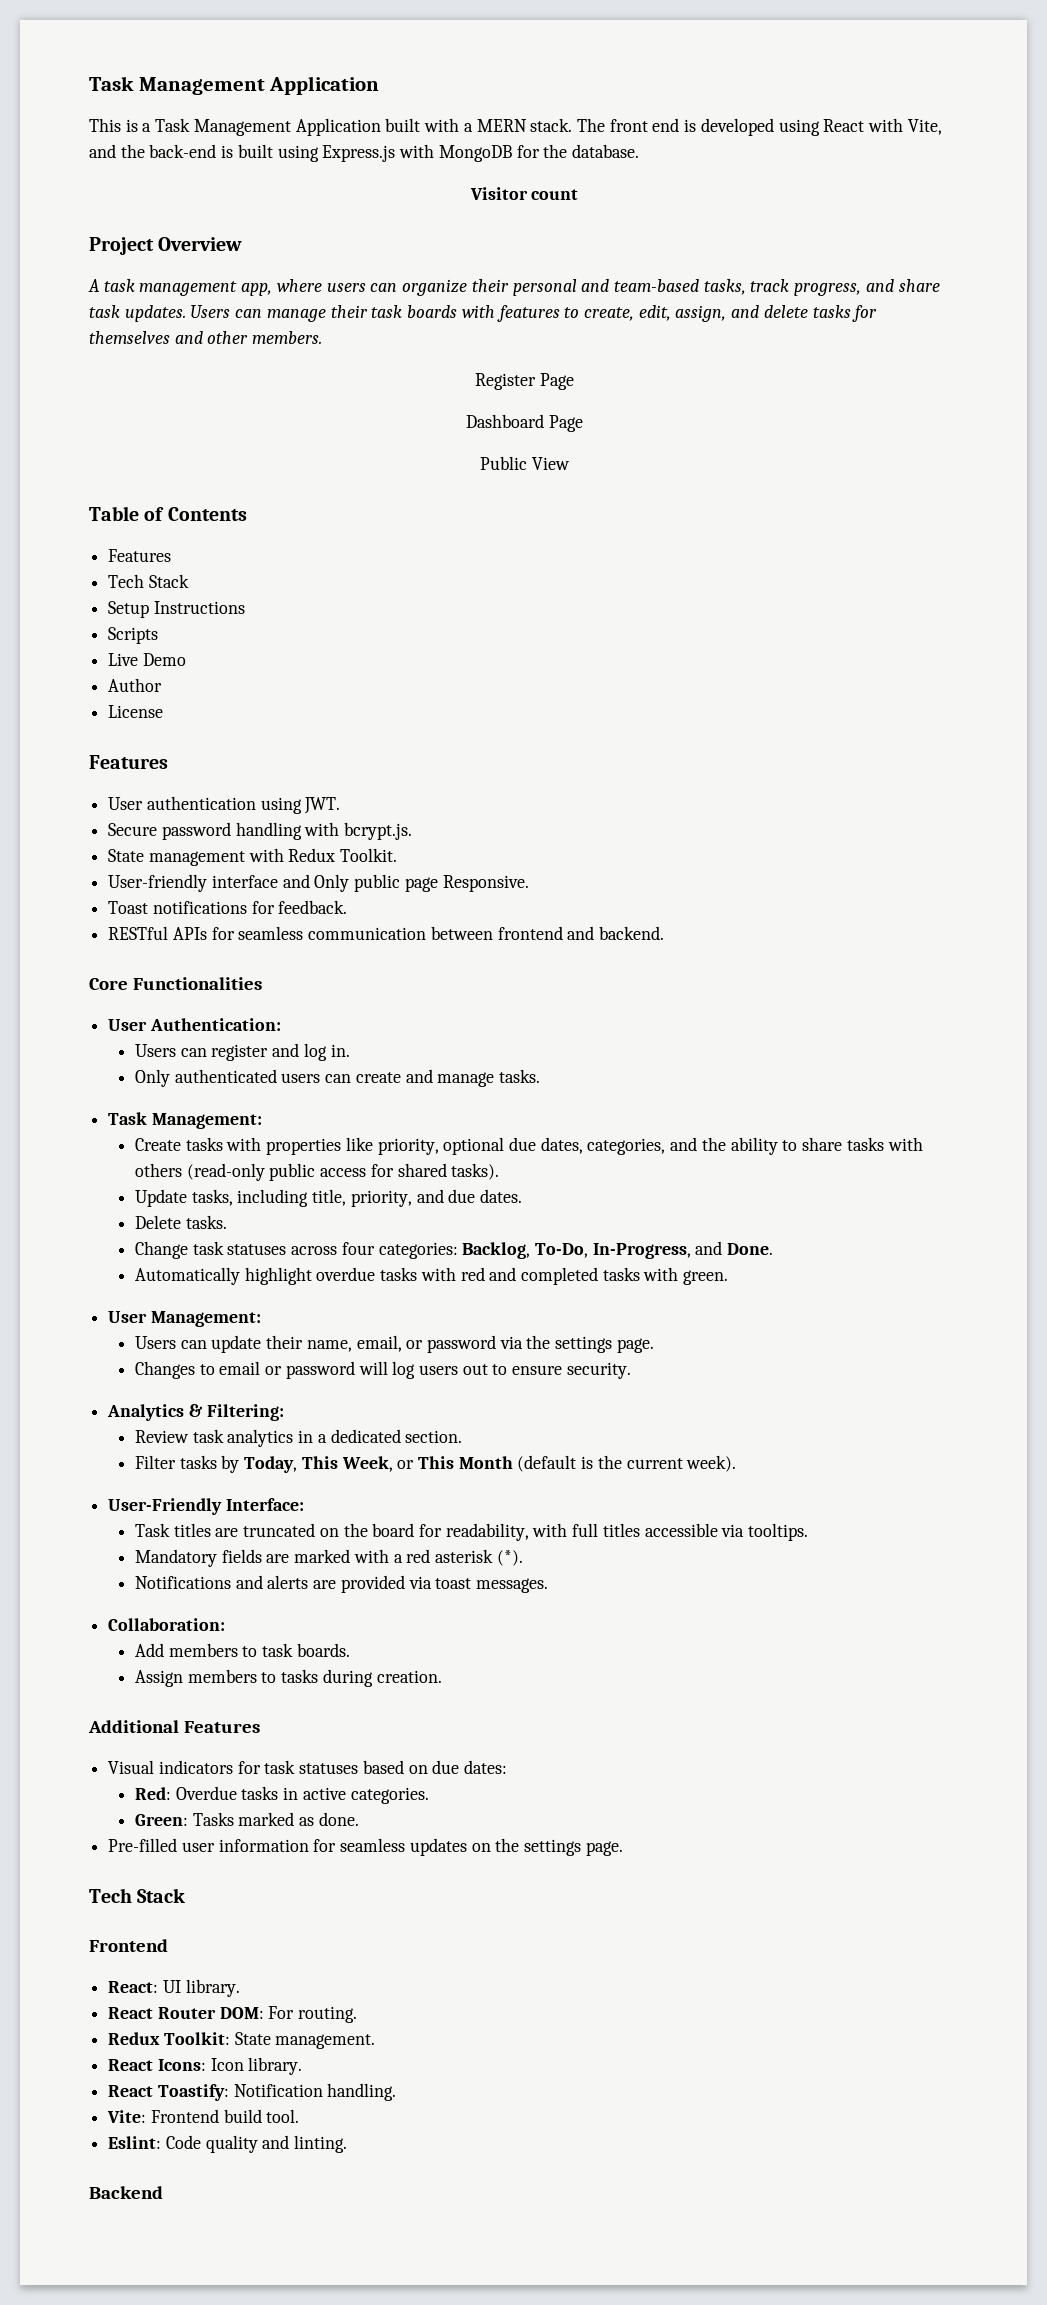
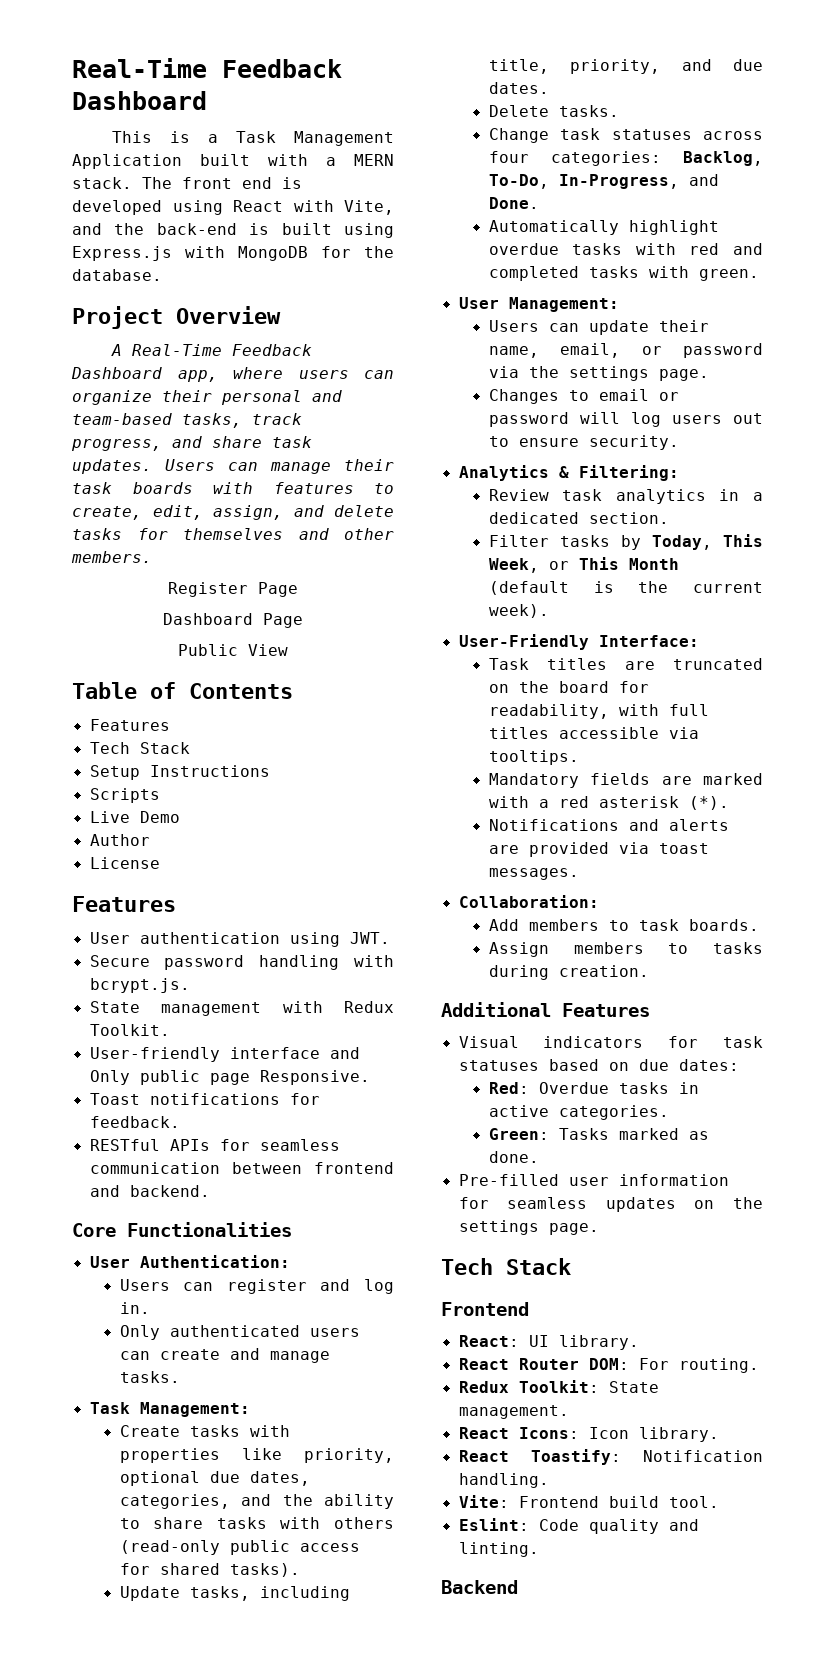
[89,76,380,95] Task Management Application -> [72,58,342,78] [72,91,207,110] Real-Time Feedback Dashboard
[469,187,579,200] // Visitor count -> (162, 275) none
[103,279,238,296] task management -> [131,344,312,356] [71,367,162,379] Real-Time Feedback Dashboard

